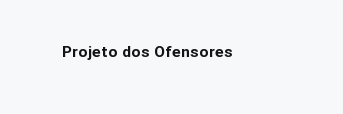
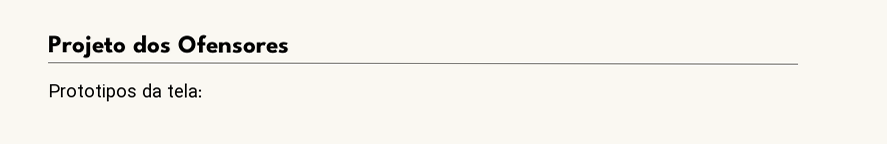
(234, 51) none -> [47,83,202,102] // Prototipos da tela:

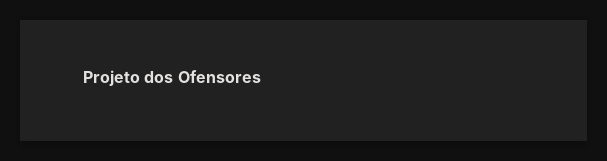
[47,83,202,102] // Prototipos da tela: -> (261, 76) none

